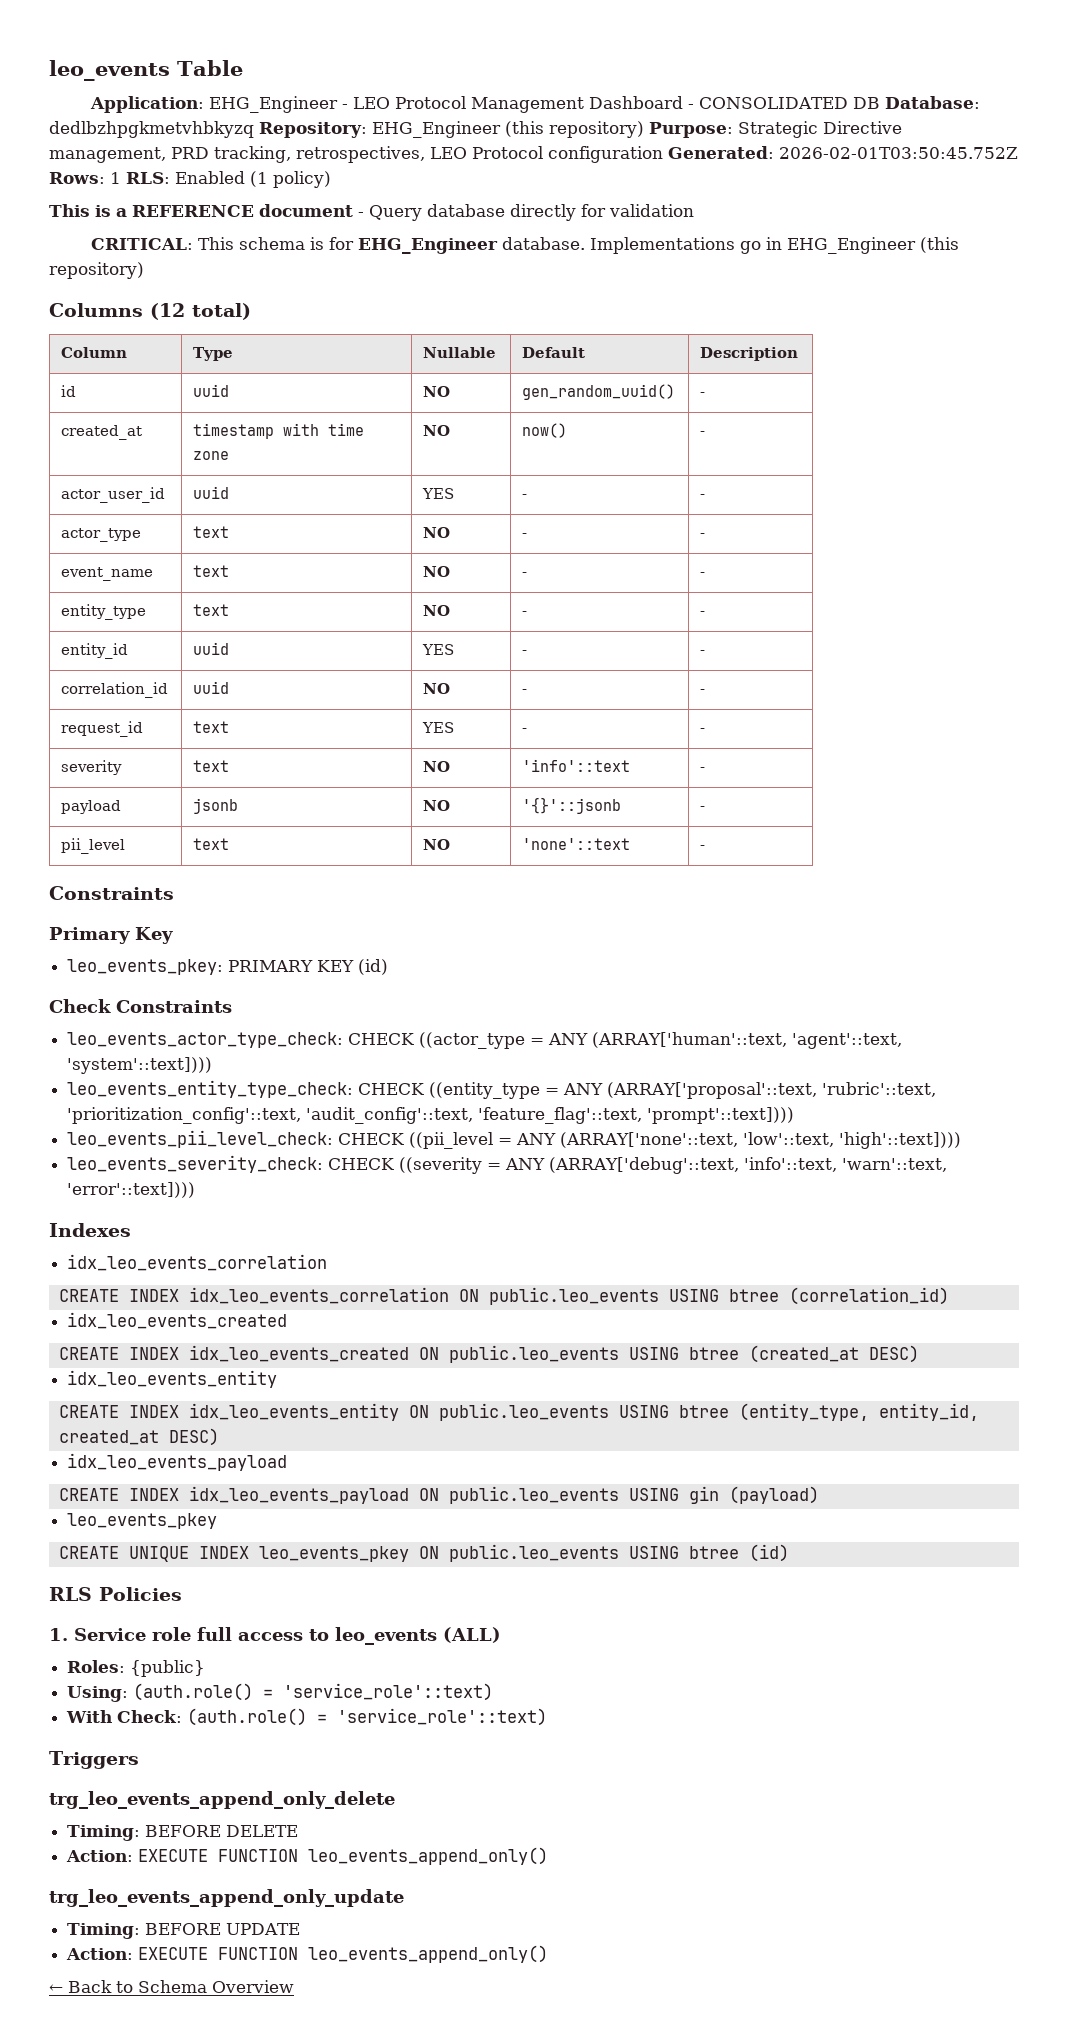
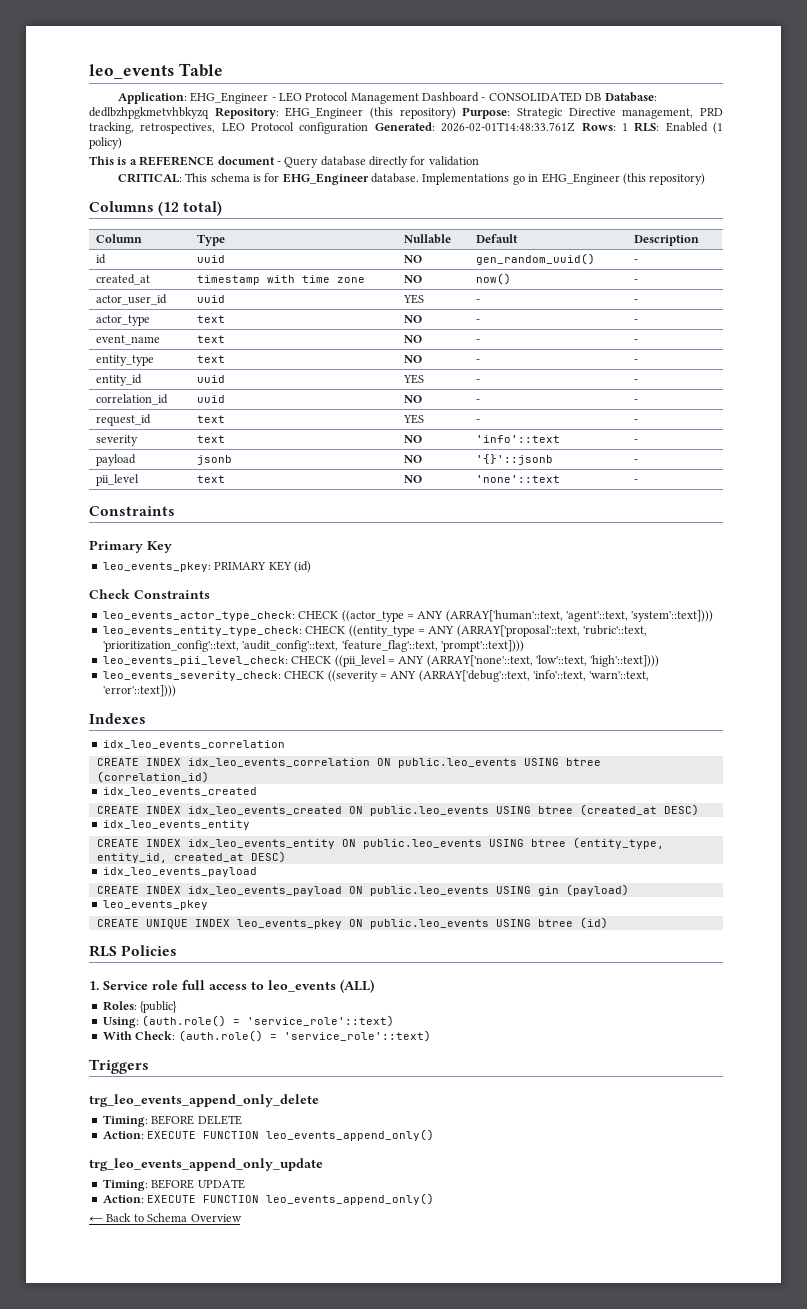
[779,147,1018,159] 2026-02-01T03:50:45.752Z -> [441,122,576,132] 2026-02-01T14:48:33.761Z

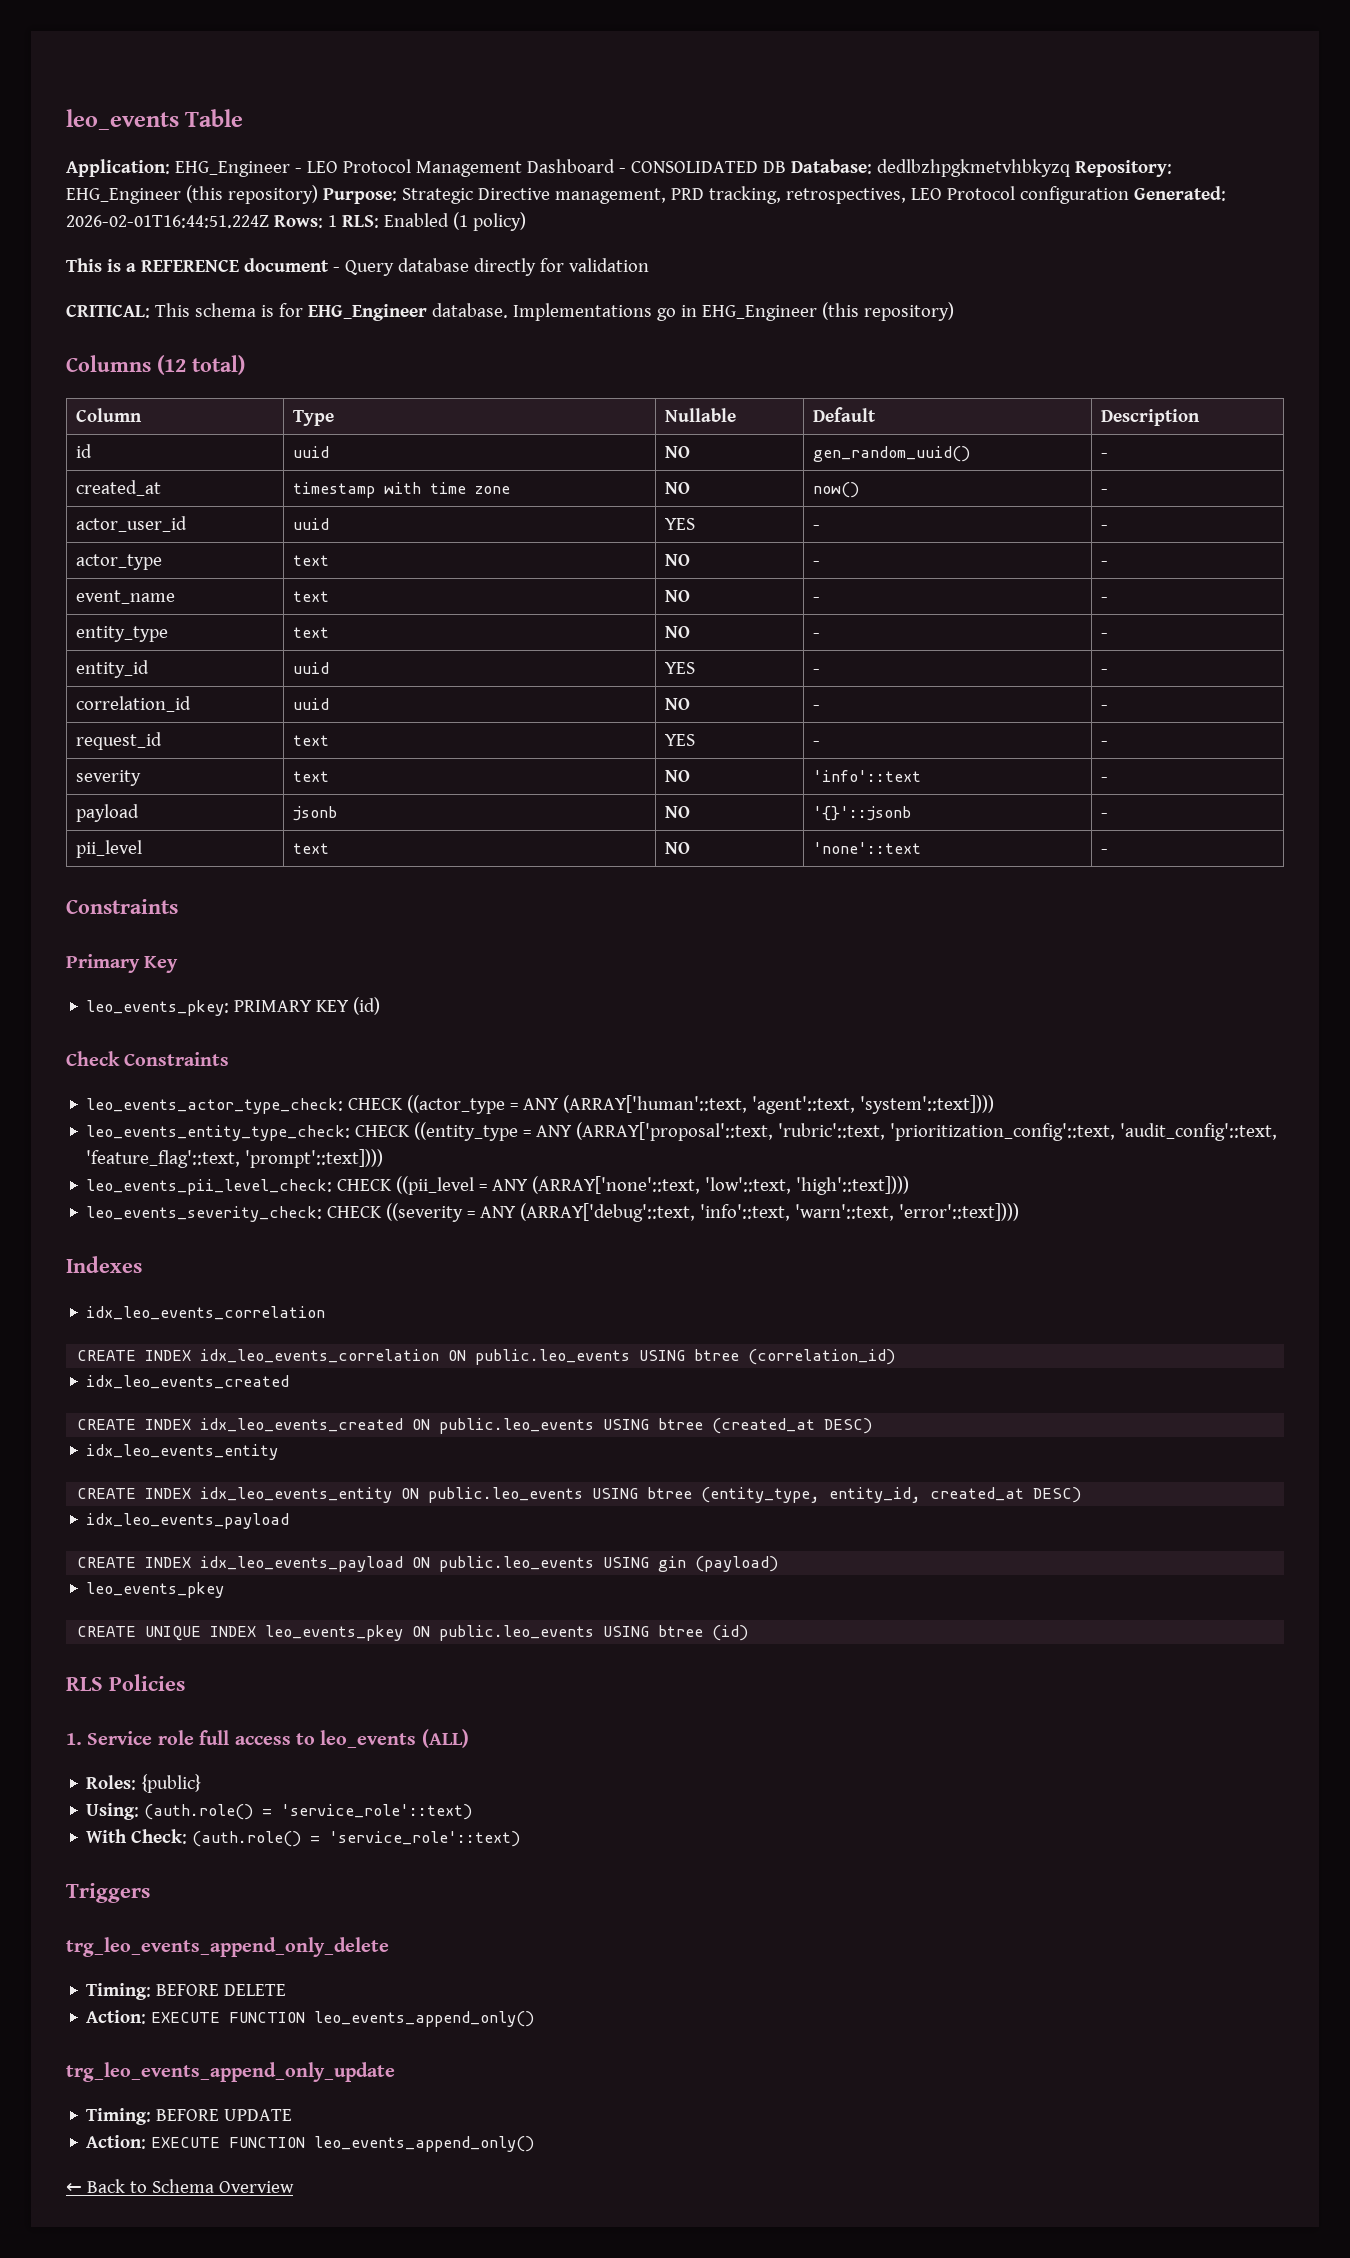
[441,122,576,132] 2026-02-01T14:48:33.761Z -> [66,215,269,228] 2026-02-01T16:44:51.224Z

